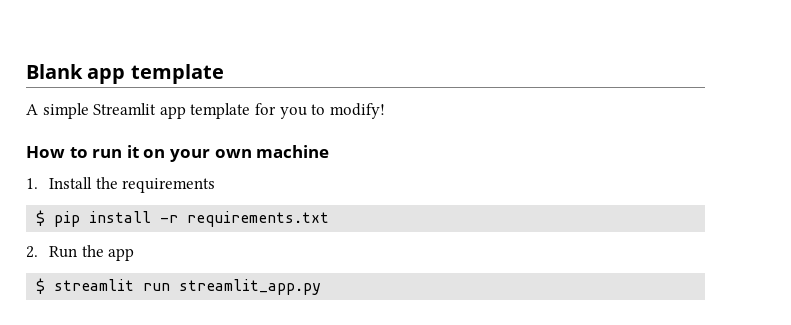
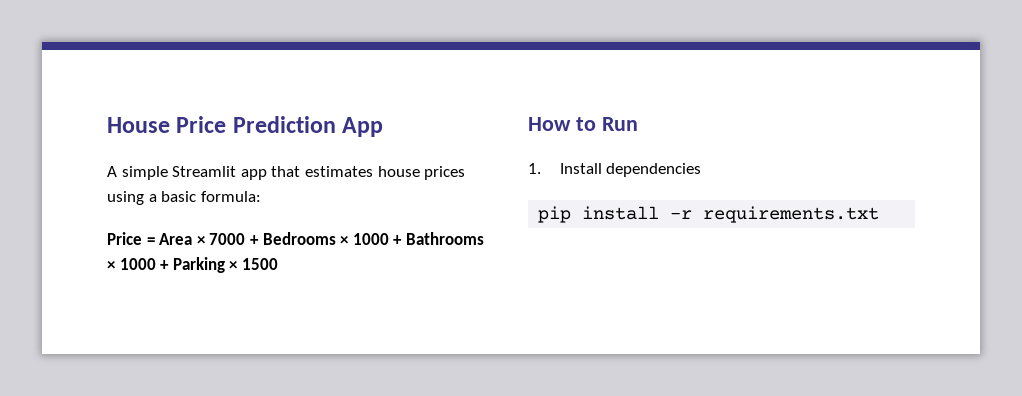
[26,64,224,84] Blank app template -> [107,116,384,137] House Price Prediction App
[190,103,385,119] [26,145,330,162] template for you to modify! // How to run it on your own machine -> [271,166,466,180] [107,191,261,205] [107,232,484,245] [107,257,278,273] [528,117,638,131] that estimates house prices using a basic formula: // Price = Area × 7000 + Bedrooms × 1000 + Bathrooms × 1000 + Parking × 1500 // How to Run
[95,177,216,193] [36,210,46,226] the requirements // $ -> [606,163,702,177] dependencies //
[26,245,135,261] [36,278,322,295] // 2. Run the app // $ streamlit run streamlit_app.py -> (880, 214) none

